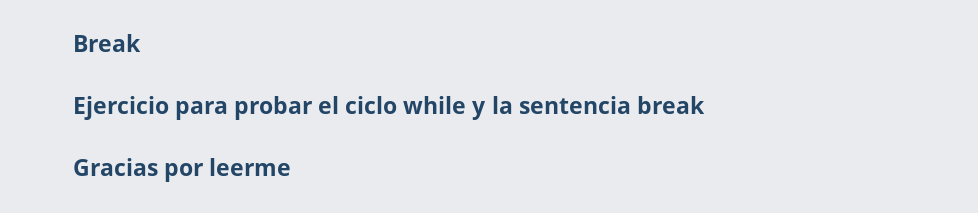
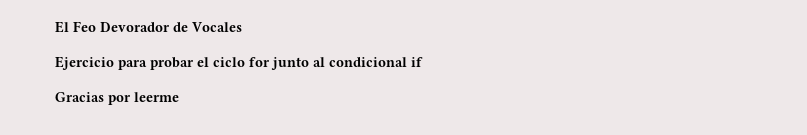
[73,34,141,52] Break -> [55,21,242,33] El Feo Devorador de Vocales
[403,96,705,120] while y la sentencia break -> [249,57,423,70] for junto al condicional if

